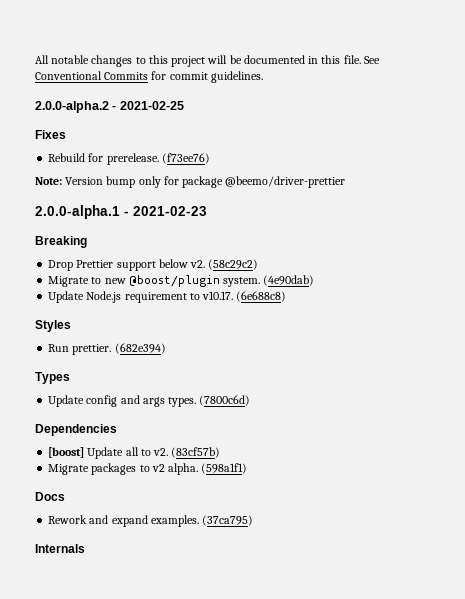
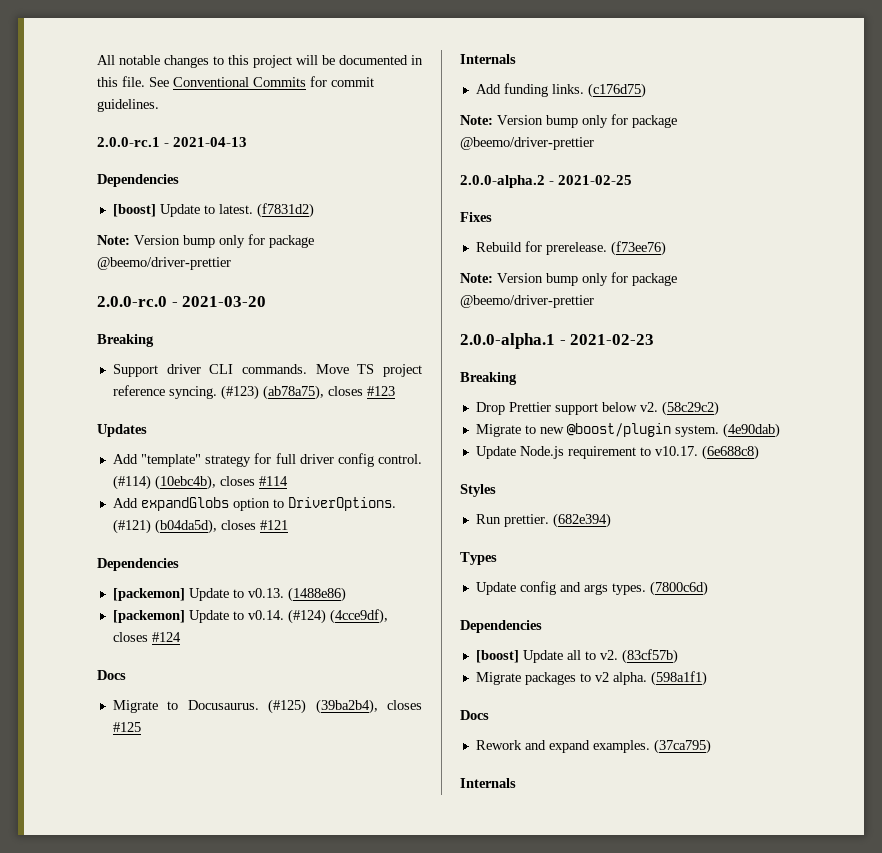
(263, 77) none -> [97,137,248,147] [97,174,179,187] [112,203,314,218] [97,234,314,248] [97,257,231,270] [97,296,267,307] [97,334,154,347] [112,364,423,377] [112,385,395,400] [97,424,147,437] [112,453,422,467] [112,475,288,490] [112,497,396,511] [112,519,288,534] [97,558,179,571] [112,587,346,602] [112,609,388,624] [112,632,181,642] [97,670,126,680] [112,699,422,714] [112,722,141,732] [460,54,516,64] [475,83,646,98] [460,114,677,128] [460,137,594,150] // 2.0.0-rc.1 - 2021-04-13 // Dependencies // [boost] Update to latest. (f7831d2) // Note: Version bump only for package @beemo/driver-prettier // 2.0.0-rc.0 - 2021-03-20 // Breaking // Support driver CLI commands. Move TS project reference syncing. (#123) (ab78a75), closes #123 // Updates // Add "template" strategy for full driver config control. (#114) (10ebc4b), closes #114 // Add expandGlobs option to DriverOptions. (#121) (b04da5d), closes #121 // Dependencies // [packemon] Update to v0.13. (1488e86) // [packemon] Update to v0.14. (#124) (4cce9df), closes #124 // Docs // Migrate to Docusaurus. (#125) (39ba2b4), closes #125 // Internals // Add funding links. (c176d75) // Note: Version bump only for package @beemo/driver-prettier

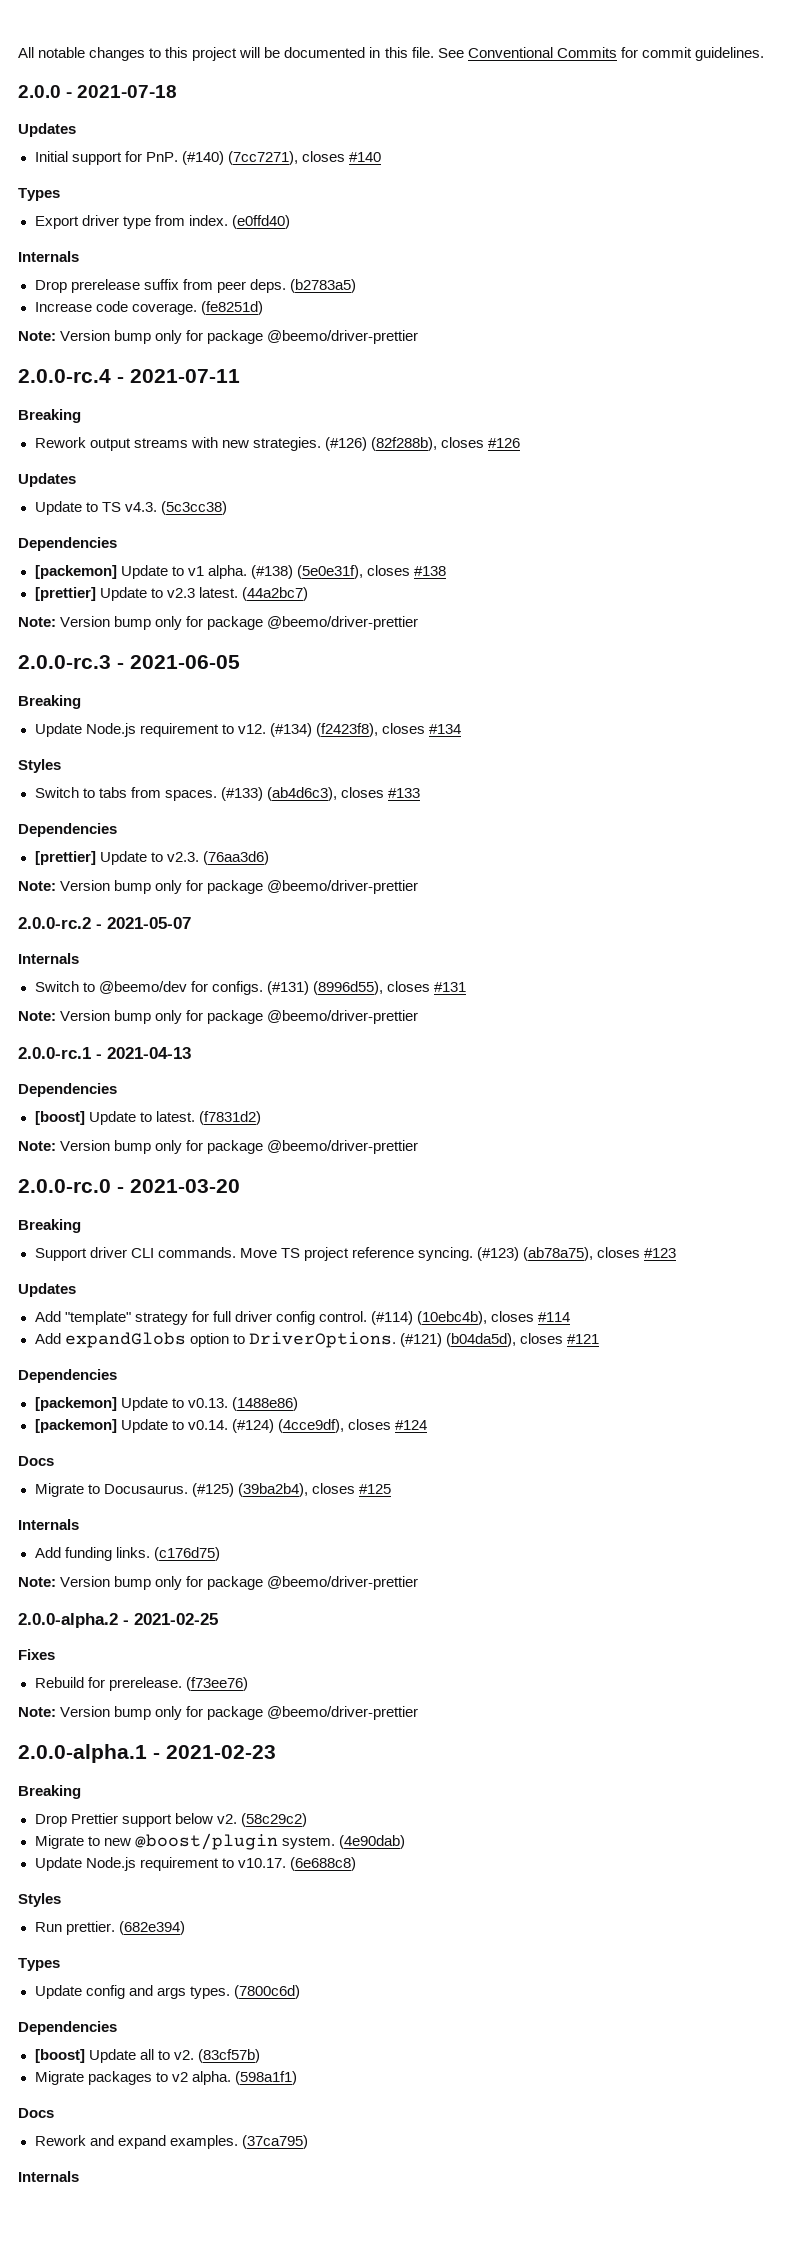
(159, 105) none -> [18,85,178,98] [18,123,76,137] [34,151,381,165] [18,188,60,201] [34,215,290,229] [18,251,79,262] [34,279,356,293] [34,301,263,315] [18,330,419,344] [18,369,240,383] [18,409,81,423] [34,437,520,451] [18,473,76,487] [34,501,227,515] [18,537,117,551] [34,565,446,579] [34,587,308,601] [18,616,419,630] [18,655,240,669] [18,695,81,709] [34,723,461,737] [18,759,61,773] [34,787,420,801] [18,823,117,837] [34,851,269,865] [18,880,419,894] [18,917,191,929] [18,953,79,964] [34,981,466,995] [18,1010,419,1024] // 2.0.0 - 2021-07-18 // Updates // Initial support for PnP. (#140) (7cc7271), closes #140 // Types // Export driver type from index. (e0ffd40) // Internals // Drop prerelease suffix from peer deps. (b2783a5) // Increase code coverage. (fe8251d) // Note: Version bump only for package @beemo/driver-prettier // 2.0.0-rc.4 - 2021-07-11 // Breaking // Rework output streams with new strategies. (#126) (82f288b), closes #126 // Updates // Update to TS v4.3. (5c3cc38) // Dependencies // [packemon] Update to v1 alpha. (#138) (5e0e31f), closes #138 // [prettier] Update to v2.3 latest. (44a2bc7) // Note: Version bump only for package @beemo/driver-prettier // 2.0.0-rc.3 - 2021-06-05 // Breaking // Update Node.js requirement to v12. (#134) (f2423f8), closes #134 // Styles // Switch to tabs from spaces. (#133) (ab4d6c3), closes #133 // Dependencies // [prettier] Update to v2.3. (76aa3d6) // Note: Version bump only for package @beemo/driver-prettier // 2.0.0-rc.2 - 2021-05-07 // Internals // Switch to @beemo/dev for configs. (#131) (8996d55), closes #131 // Note: Version bump only for package @beemo/driver-prettier

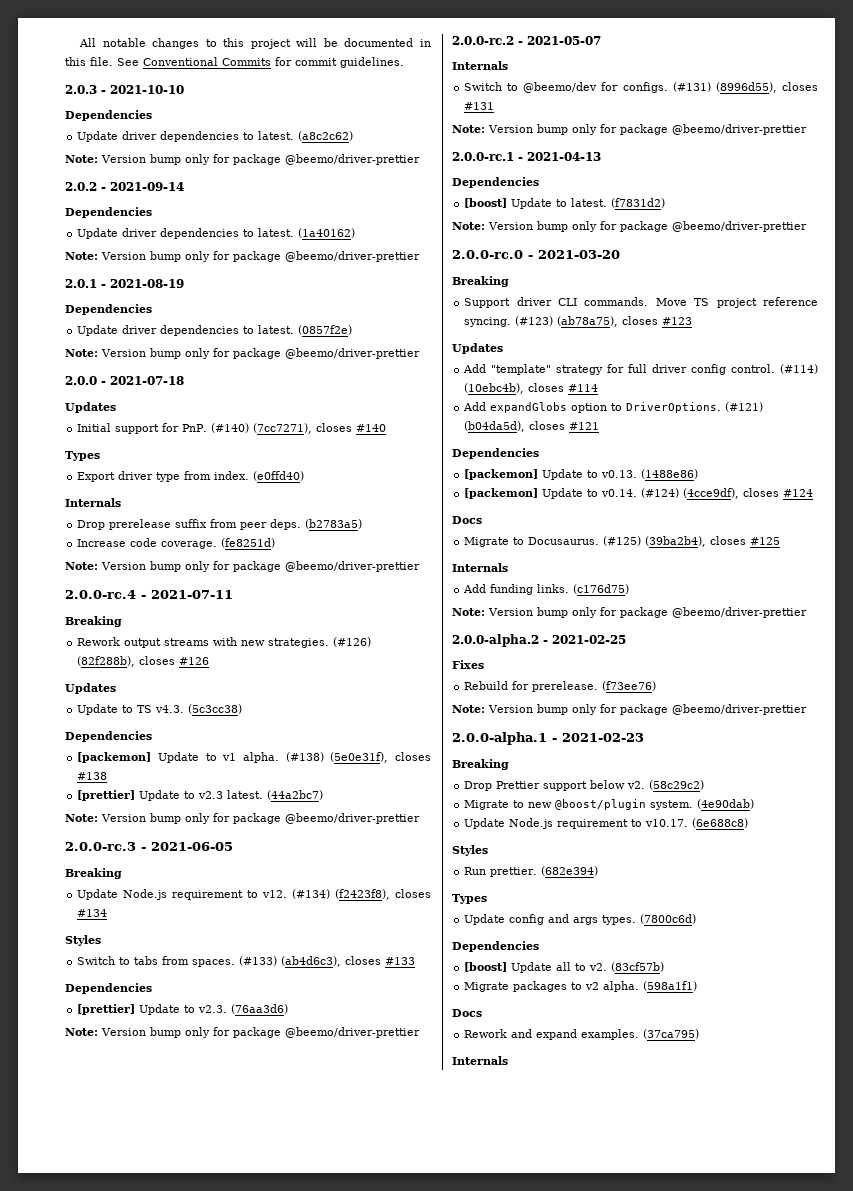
(764, 54) none -> [65,85,184,94] [65,110,152,121] [77,131,354,142] [65,154,420,165] [65,182,184,191] [65,207,152,218] [77,228,356,239] [65,251,420,262] [65,279,184,288] [65,304,152,315] [77,325,353,336] [65,348,420,359] // 2.0.3 - 2021-10-10 // Dependencies // Update driver dependencies to latest. (a8c2c62) // Note: Version bump only for package @beemo/driver-prettier // 2.0.2 - 2021-09-14 // Dependencies // Update driver dependencies to latest. (1a40162) // Note: Version bump only for package @beemo/driver-prettier // 2.0.1 - 2021-08-19 // Dependencies // Update driver dependencies to latest. (0857f2e) // Note: Version bump only for package @beemo/driver-prettier

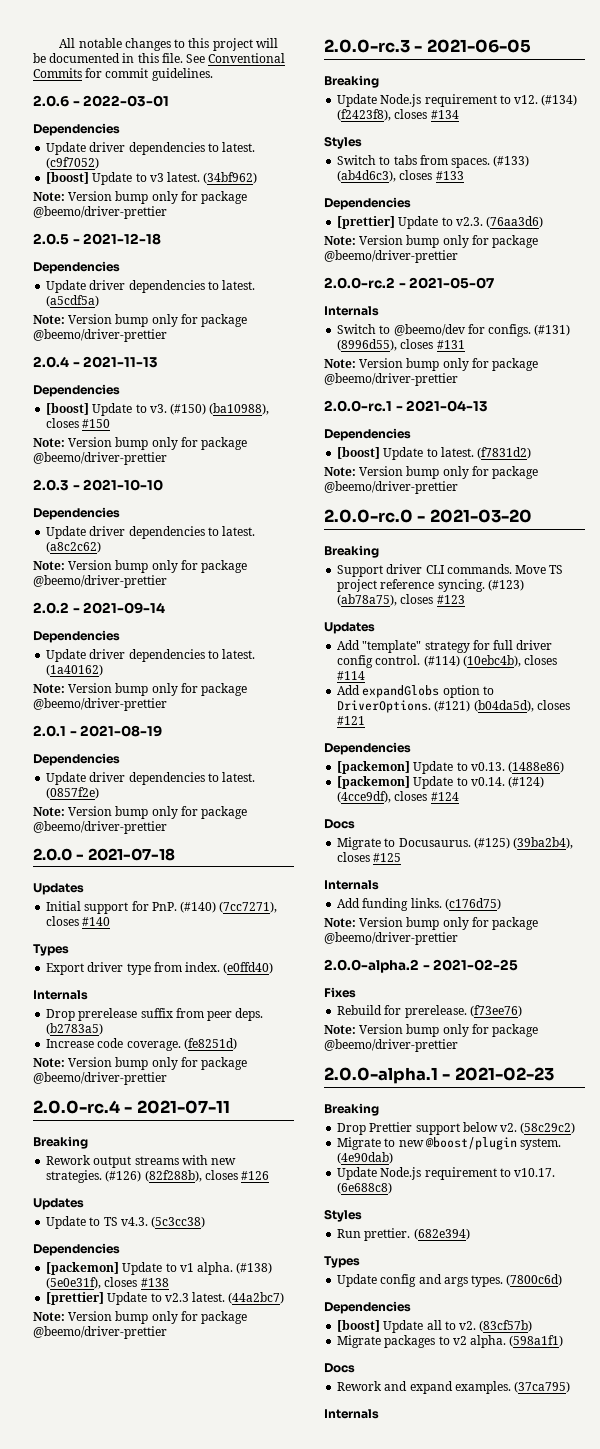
(404, 62) none -> [33,95,170,107] [33,123,120,136] [46,142,256,155] [46,157,100,169] [46,172,258,185] [33,191,248,204] [33,206,167,219] [33,233,162,245] [33,261,120,274] [46,280,256,293] [46,295,100,307] [33,314,248,327] [33,329,167,342] [33,356,159,368] [33,384,120,397] [46,403,270,416] [46,418,111,428] [33,437,248,450] [33,452,167,465] // 2.0.6 - 2022-03-01 // Dependencies // Update driver dependencies to latest. (c9f7052) // [boost] Update to v3 latest. (34bf962) // Note: Version bump only for package @beemo/driver-prettier // 2.0.5 - 2021-12-18 // Dependencies // Update driver dependencies to latest. (a5cdf5a) // Note: Version bump only for package @beemo/driver-prettier // 2.0.4 - 2021-11-13 // Dependencies // [boost] Update to v3. (#150) (ba10988), closes #150 // Note: Version bump only for package @beemo/driver-prettier

